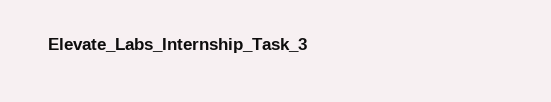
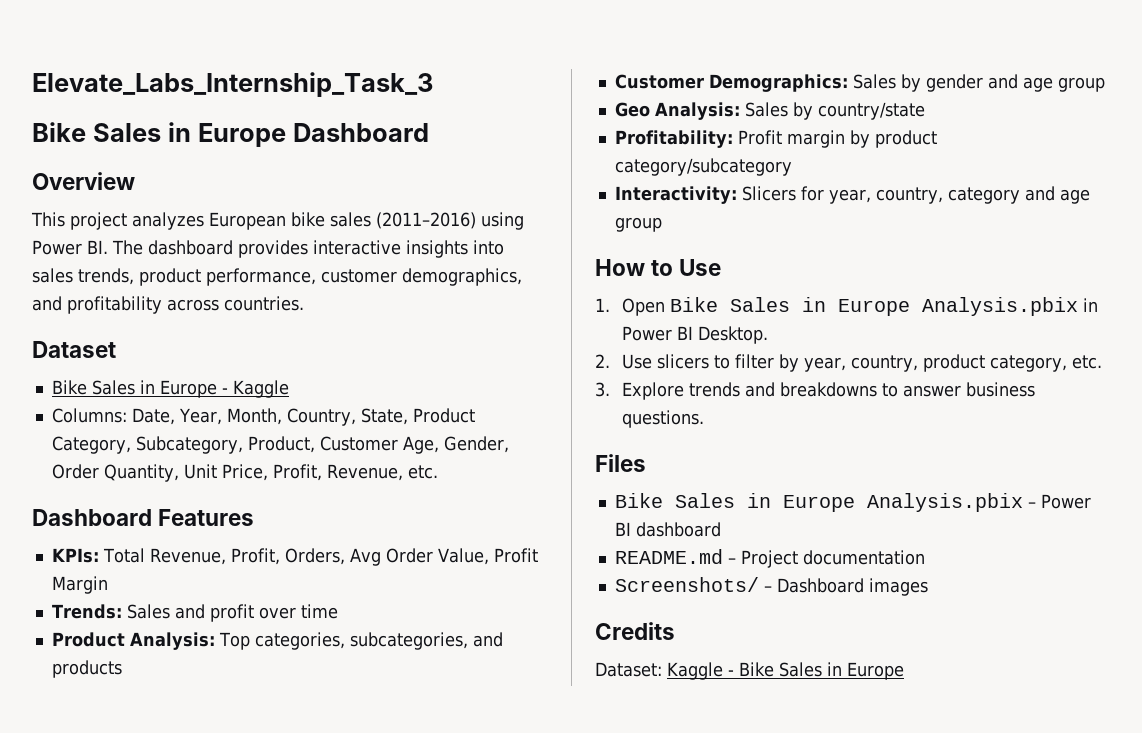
(307, 45) none -> [32,122,429,147] [32,172,135,190] [31,212,524,230] [32,240,504,258] [32,268,522,286] [32,296,304,314] [32,341,116,358] [51,380,289,398] [51,408,475,426] [51,436,509,454] [51,464,438,482] [32,509,255,526] [51,548,538,566] [51,576,108,594] [51,604,338,622] [51,632,503,650] [51,660,122,678] [614,74,1105,92] [614,102,925,120] [614,130,937,148] [614,158,792,176] [614,186,1090,204] [614,217,662,232] [595,259,722,276] [595,297,1098,316] [621,326,768,344] [595,354,1102,372] [595,382,1035,400] [621,410,704,428] [595,454,646,472] [614,493,1091,512] [614,522,721,537] [614,549,925,568] [614,577,928,596] [595,622,675,640] [595,662,904,680] // Bike Sales in Europe Dashboard // Overview // This project analyzes European bike sales (2011–2016) using Power BI. The dashboard provides interactive insights into sales trends, product performance, customer demographics, and profitability across countries. // Dataset // Bike Sales in Europe - Kaggle // Columns: Date, Year, Month, Country, State, Product Category, Subcategory, Product, Customer Age, Gender, Order Quantity, Unit Price, Profit, Revenue, etc. // Dashboard Features // KPIs: Total Revenue, Profit, Orders, Avg Order Value, Profit Margin // Trends: Sales and profit over time // Product Analysis: Top categories, subcategories, and products // Customer Demographics: Sales by gender and age group // Geo Analysis: Sales by country/state // Profitability: Profit margin by product category/subcategory // Interactivity: Slicers for year, country, category and age group // How to Use // 1. Open Bike Sales in Europe Analysis.pbix in Power BI Desktop. // 2. Use slicers to filter by year, country, product category, etc. // 3. Explore trends and breakdowns to answer business questions. // Files // Bike Sales in Europe Analysis.pbix – Power BI dashboard // README.md – Project documentation // Screenshots/ – Dashboard images // Credits // Dataset: Kaggle - Bike Sales in Europe

